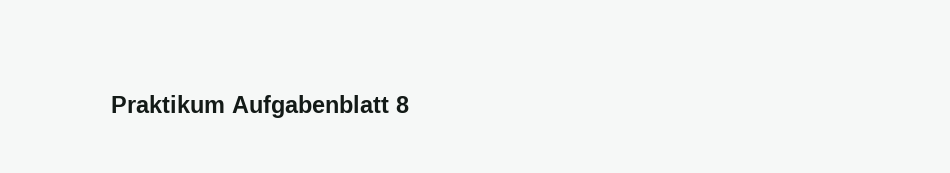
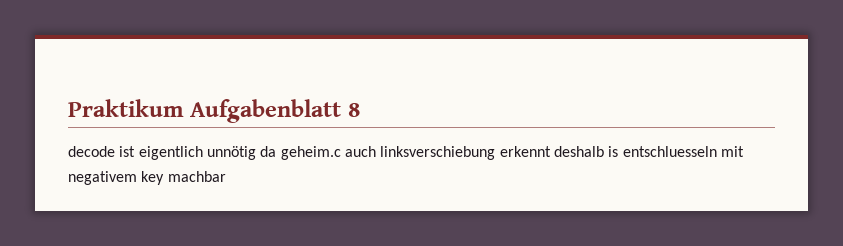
(409, 104) none -> [68,146,744,160] [68,171,226,185] // decode ist eigentlich unnötig da geheim.c auch linksverschiebung erkennt deshalb is entschluesseln mit negativem key machbar

